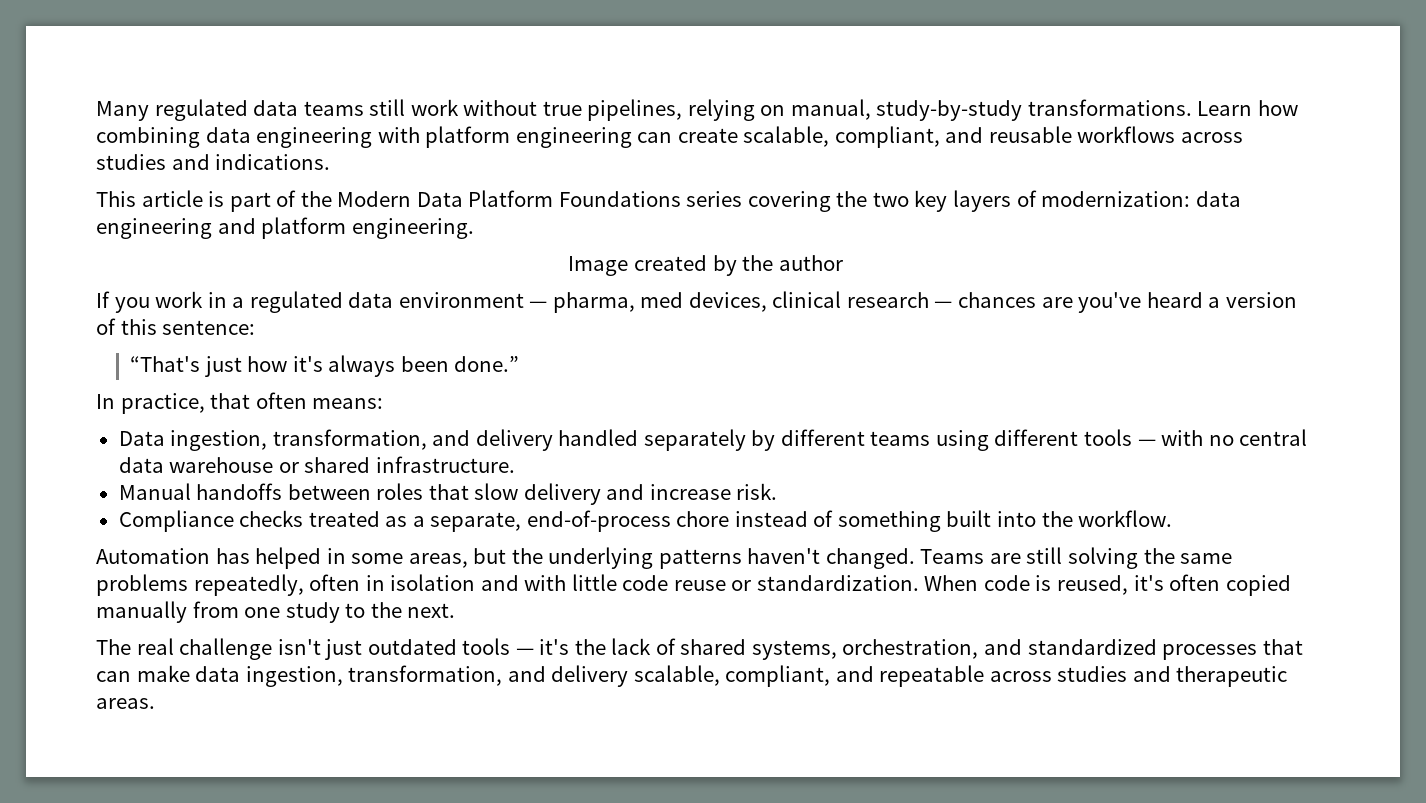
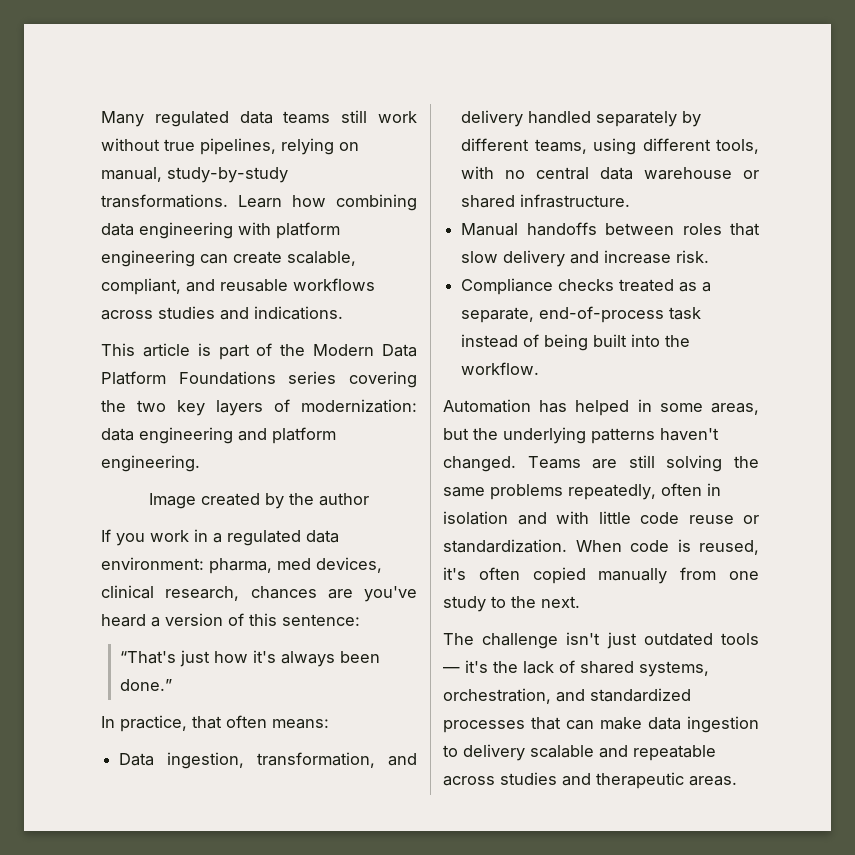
[398,292,548,308] environment — -> [101,557,204,570] environment:
[846,292,953,308] research — -> [165,586,240,601] research,
[870,431,931,446] teams -> [534,139,587,154] teams,
[1083,429,1156,446] tools — -> [716,139,759,154] tools,
[676,511,730,527] chore -> [669,307,702,320] task
[837,511,941,532] something -> [544,334,589,351] being
[136,638,174,655] real -> (474, 639) none
[245,665,831,687] ingestion, transformation, and delivery scalable, compliant, -> [687,716,759,733] [443,744,594,761] ingestion to delivery scalable

